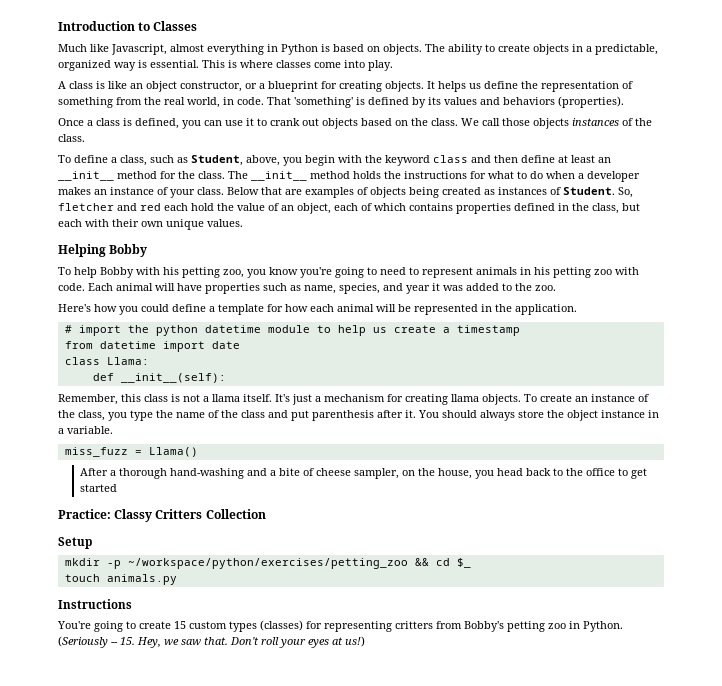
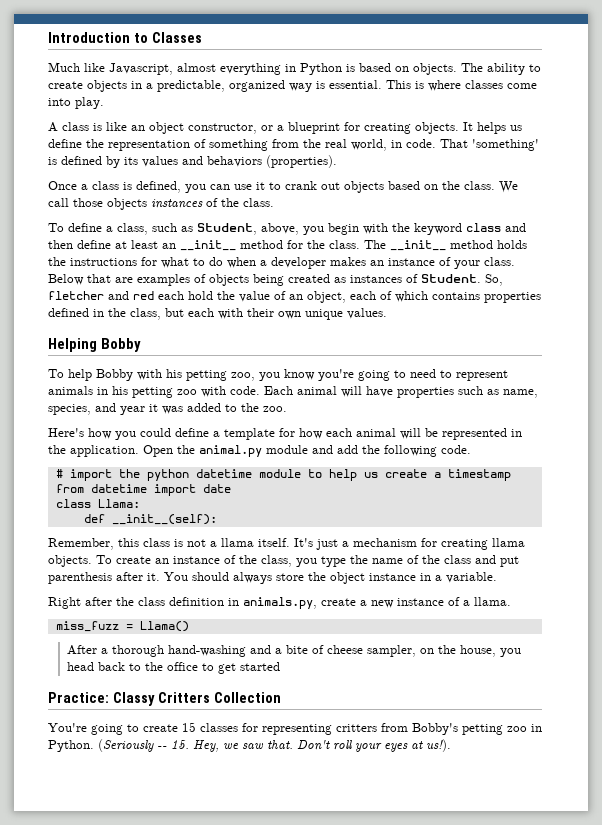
(577, 309) none -> [143,445,471,457] Open the animal.py module and add the following code.
(113, 430) none -> [48,597,511,609] // Right after the class definition in animals.py, create a new instance of a llama.
[58,537,92,549] [64,558,471,569] [64,574,177,585] [58,599,132,609] // Setup // mkdir -p ~/workspace/python/exercises/petting_zoo && cd $_ // touch animals.py // Instructions -> (281, 697) none
[189,620,303,632] custom types (classes) -> [200,723,238,732] classes
[345,636,365,647] us!) -> [426,739,451,752] us!).

